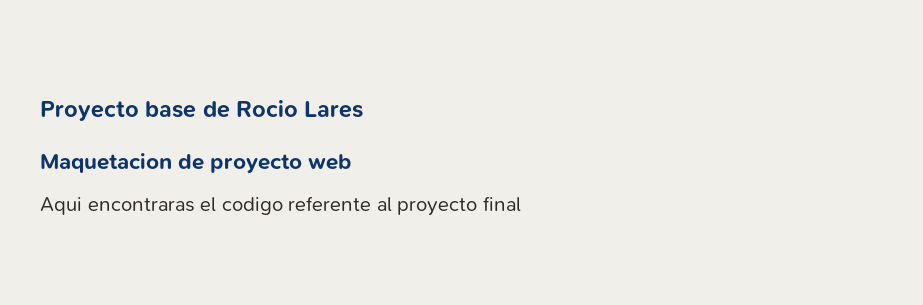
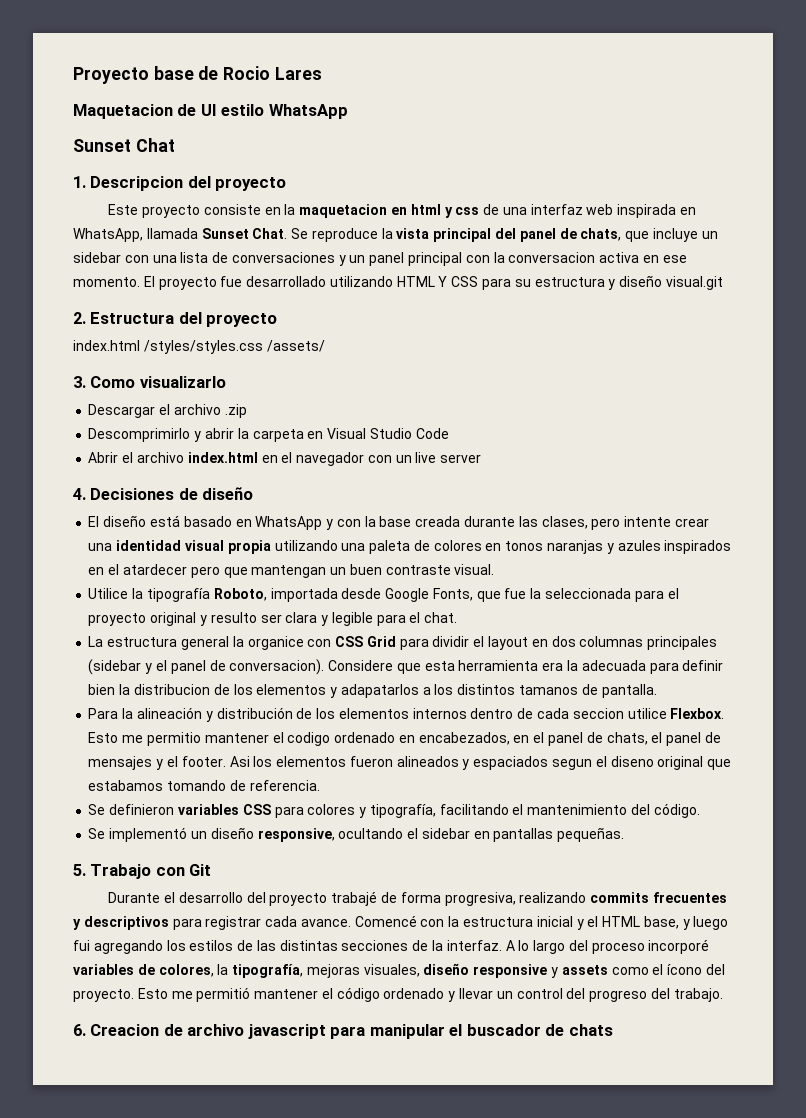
[210,154,352,173] [40,196,521,216] proyecto web // Aqui encontraras el codigo referente al proyecto final -> [200,104,348,119] [73,138,175,152] [73,176,287,191] [108,204,696,218] [73,228,718,242] [73,252,687,266] [73,275,723,290] [73,312,278,327] [73,340,325,354] [73,376,226,388] [88,404,247,418] [88,428,449,442] [88,452,482,466] [73,487,254,500] [88,515,709,530] [88,540,732,554] [88,564,495,578] [88,588,679,602] [88,612,458,626] [88,636,718,650] [88,659,724,675] [88,684,657,698] [88,707,725,722] [88,732,721,746] [88,756,732,770] [88,780,320,791] [88,803,700,818] [88,827,625,842] [73,864,212,879] [108,891,727,906] [73,915,729,930] [73,939,710,954] [73,963,725,978] [73,987,723,1002] [73,1024,613,1039] UI estilo WhatsApp // Sunset Chat // 1. Descripcion del proyecto // Este proyecto consiste en la maquetacion en html y css de una interfaz web inspirada en WhatsApp, llamada Sunset Chat. Se reproduce la vista principal del panel de chats, que incluye un sidebar con una lista de conversaciones y un panel principal con la conversacion activa en ese momento. El proyecto fue desarrollado utilizando HTML Y CSS para su estructura y diseño visual.git // 2. Estructura del proyecto // index.html /styles/styles.css /assets/ // 3. Como visualizarlo // Descargar el archivo .zip // Descomprimirlo y abrir la carpeta en Visual Studio Code // Abrir el archivo index.html en el navegador con un live server // 4. Decisiones de diseño // El diseño está basado en WhatsApp y con la base creada durante las clases, pero intente crear una identidad visual propia utilizando una paleta de colores en tonos naranjas y azules inspirados en el atardecer pero que mantengan un buen contraste visual. // Utilice la tipografía Roboto, importada desde Google Fonts, que fue la seleccionada para el proyecto original y resulto ser clara y legible para el chat. // La estructura general la organice con CSS Grid para dividir el layout en dos columnas principales (sidebar y el panel de conversacion). Considere que esta herramienta era la adecuada para definir bien la distribucion de los elementos y adapatarlos a los distintos tamanos de pantalla. // Para la alineación y distribución de los elementos internos dentro de cada seccion utilice Flexbox. Esto me permitio mantener el codigo ordenado en encabezados, en el panel de chats, el panel de mensajes y el footer. Asi los elementos fueron alineados y espaciados segun el diseno original que estabamos tomando de referencia. // Se definieron variables CSS para colores y tipografía, facilitando el mantenimiento del código. // Se implementó un diseño responsive, ocultando el sidebar en pantallas pequeñas. // 5. Trabajo con Git // Durante el desarrollo del proyecto trabajé de forma progresiva, realizando commits frecuentes y descriptivos para registrar cada avance. Comencé con la estructura inicial y el HTML base, y luego fui agregando los estilos de las distintas secciones de la interfaz. A lo largo del proceso incorporé variables de colores, la tipografía, mejoras visuales, diseño responsive y assets como el ícono del proyecto. Esto me permitió mantener el código ordenado y llevar un control del progreso del trabajo. // 6. Creacion de archivo javascript para manipular el buscador de chats

